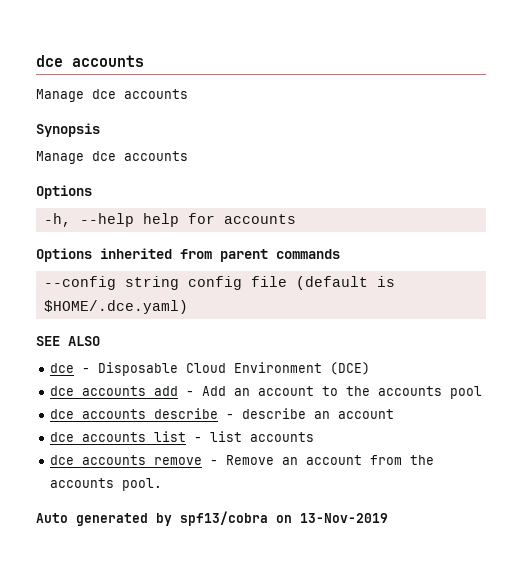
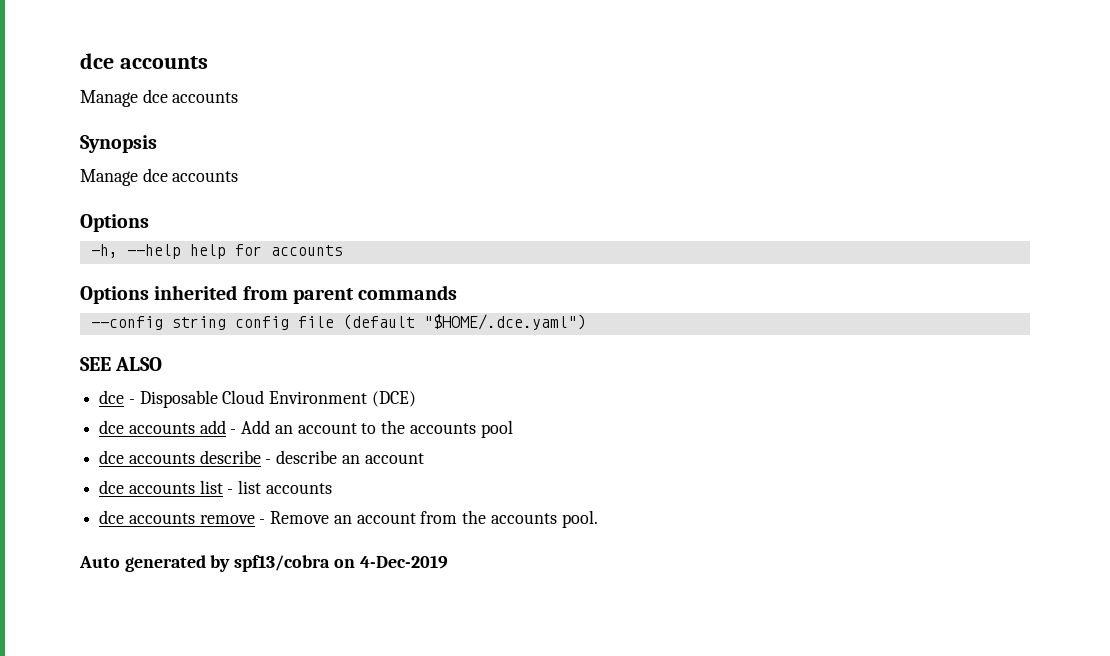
[376,276,395,287] [43,300,188,314] is $HOME/.dce.yaml) -> [423,314,586,330] "$HOME/.dce.yaml")
[300,513,388,523] 13-Nov-2019 -> [359,555,448,569] 4-Dec-2019

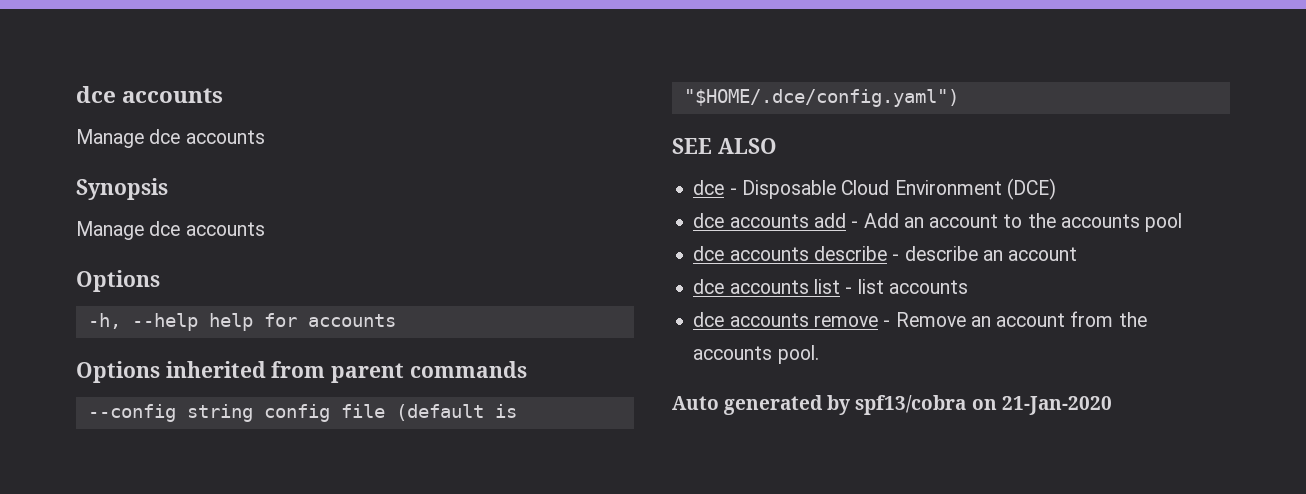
[423,314,586,330] "$HOME/.dce.yaml") -> [494,404,517,418] [683,89,959,107] is "$HOME/.dce/config.yaml")
[359,555,448,569] 4-Dec-2019 -> [1001,396,1112,415] 21-Jan-2020

